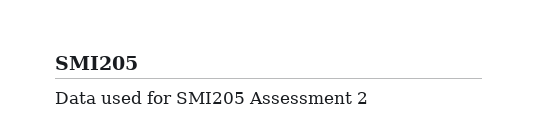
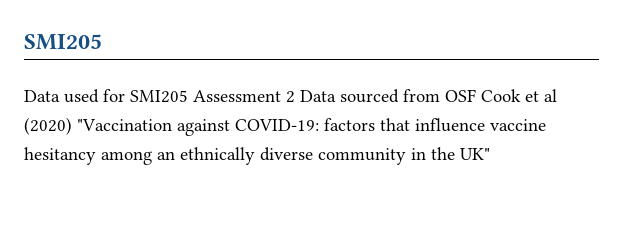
(368, 98) none -> [300,89,557,103] [24,117,546,136] [24,147,490,165] Data sourced from OSF Cook et al (2020) "Vaccination against COVID-19: factors that influence vaccine hesitancy among an ethnically diverse community in the UK"

